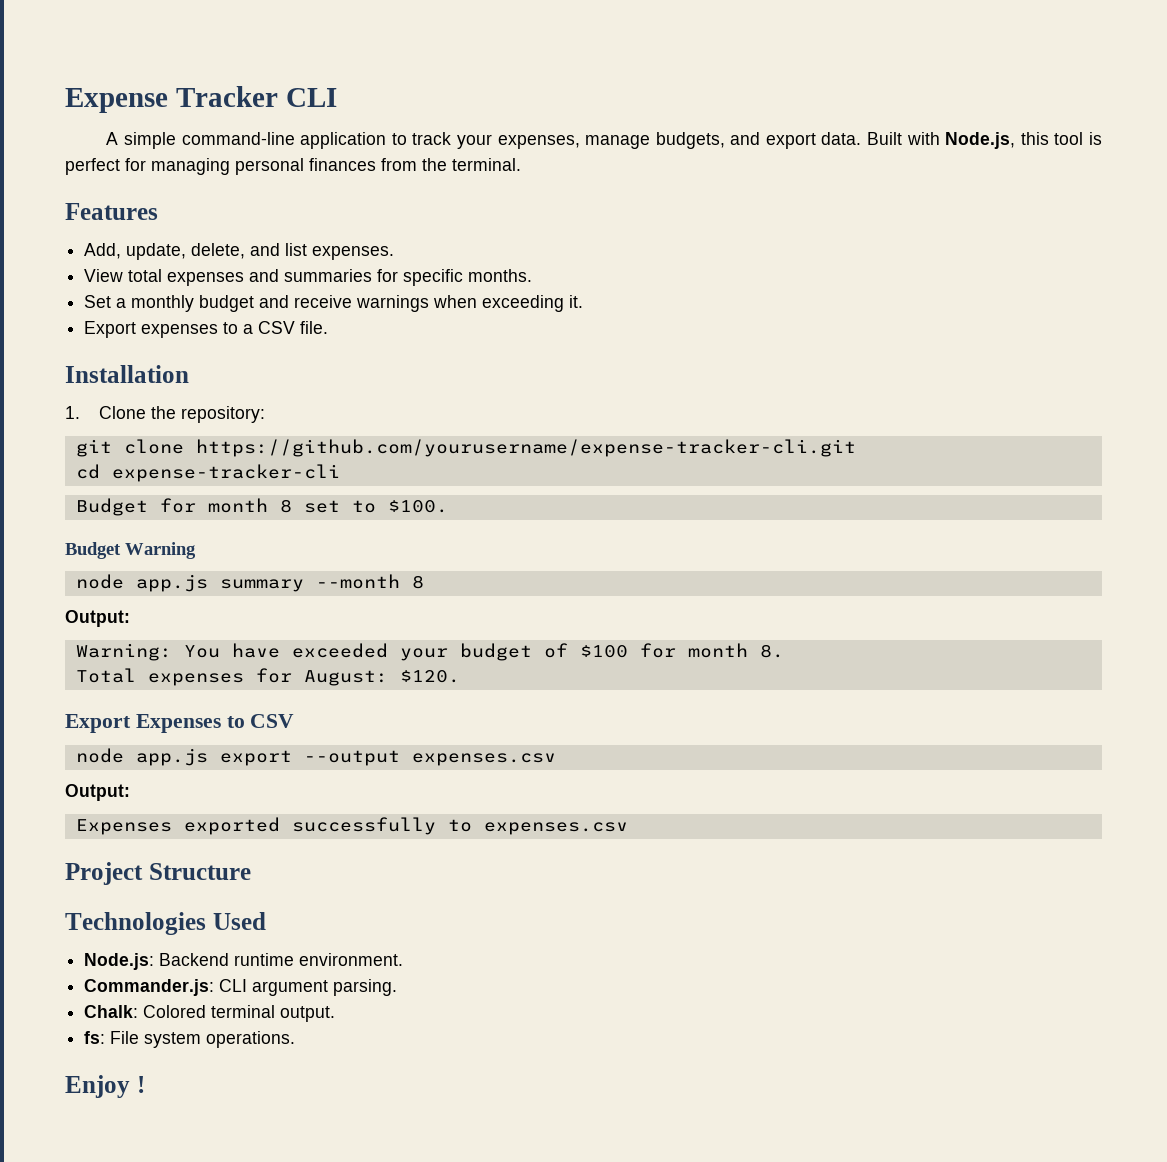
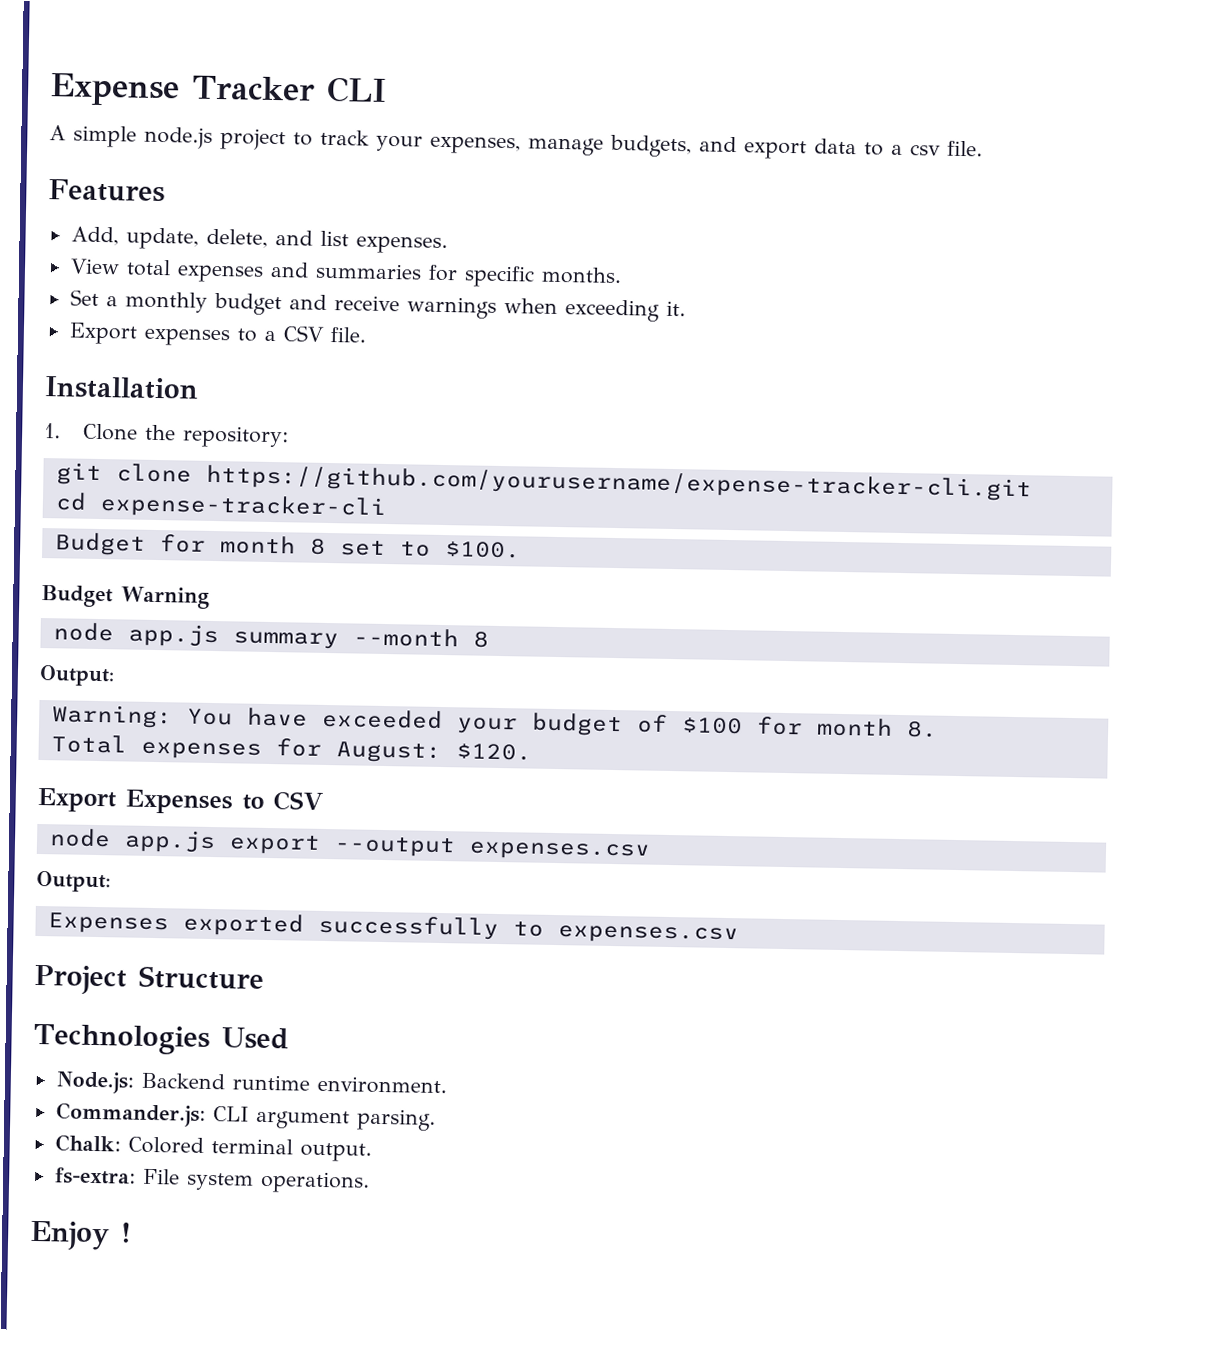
[181,132,387,149] command-line application -> [144,126,286,151] node.js project
[821,132,1102,149] [65,158,521,175] data. Built with Node.js, this tool is perfect for managing personal finances from the terminal. -> [814,138,983,157] data to a csv file.
[84,1031,106,1044] fs: -> [54,1167,136,1185] fs-extra:

